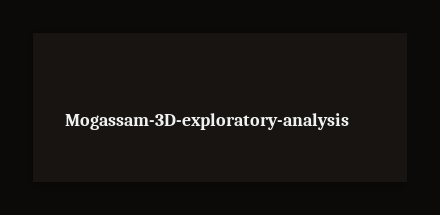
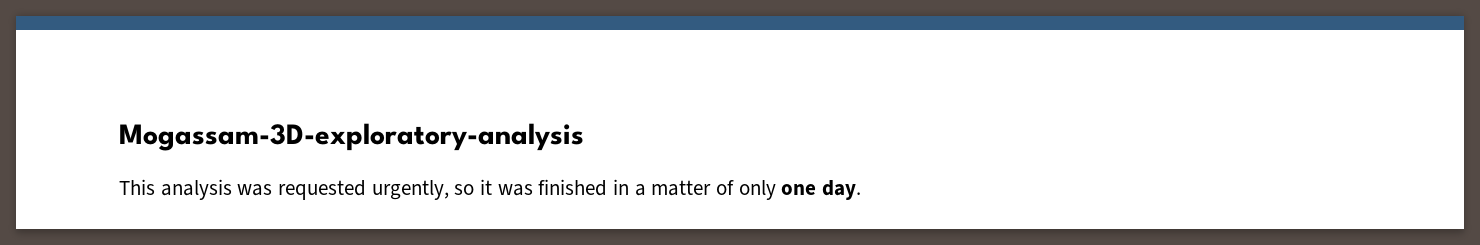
(349, 121) none -> [119,179,862,200] // This analysis was requested urgently, so it was finished in a matter of only one day.

